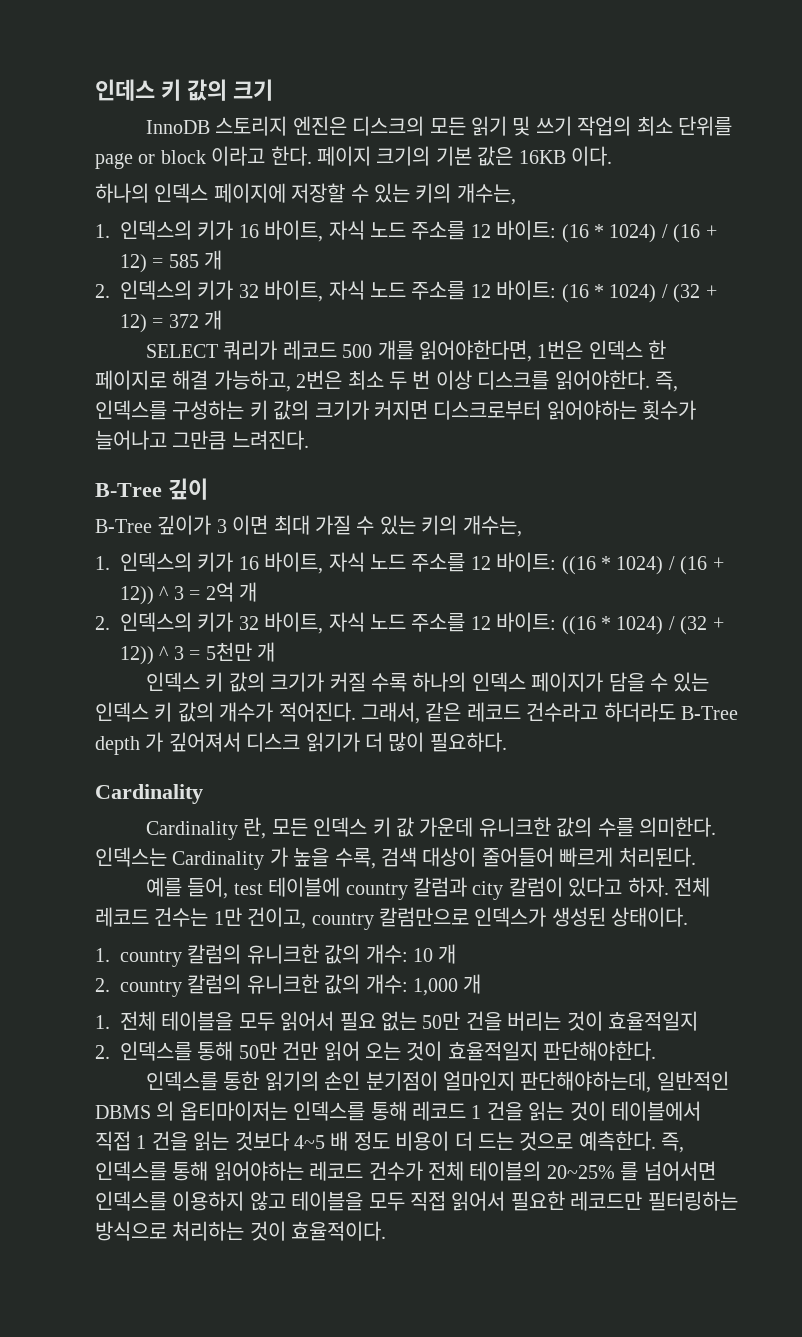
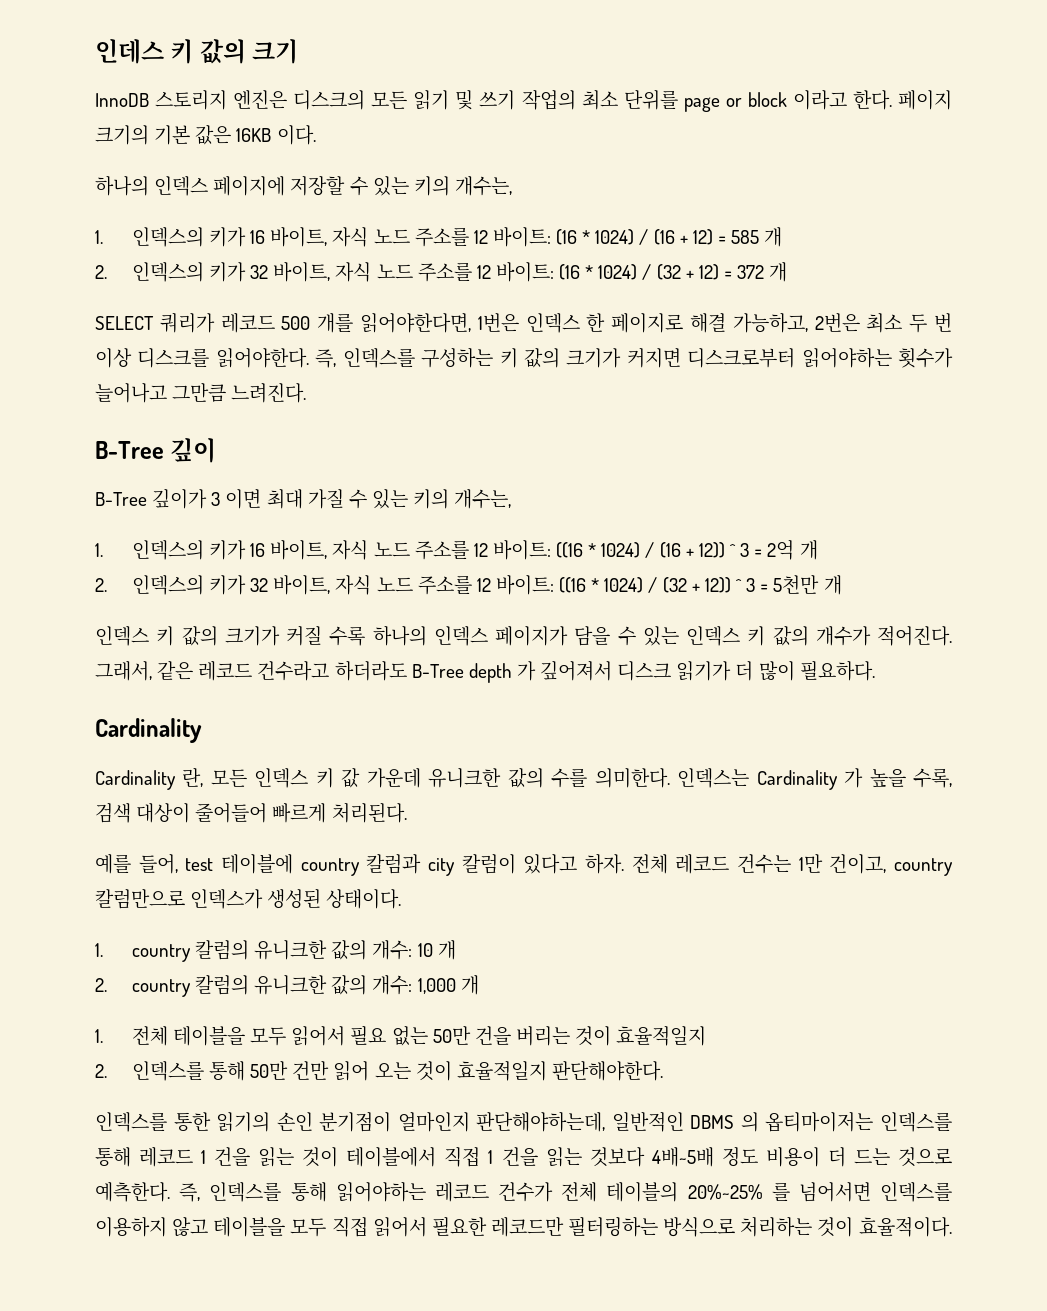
[294,1131,349,1151] 4~5 배 -> [651,1147,714,1167] 4배~5배
[546,1165,615,1179] 20~25% -> [687,1184,763,1200] 20%~25%

